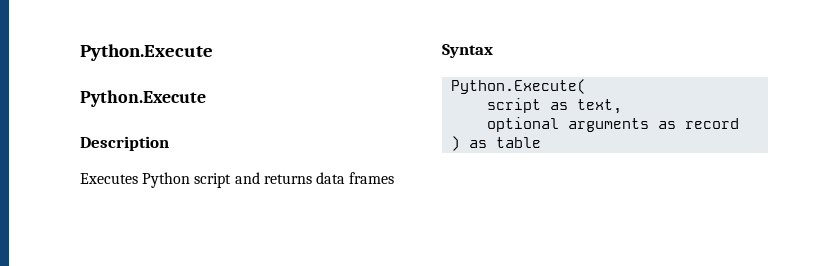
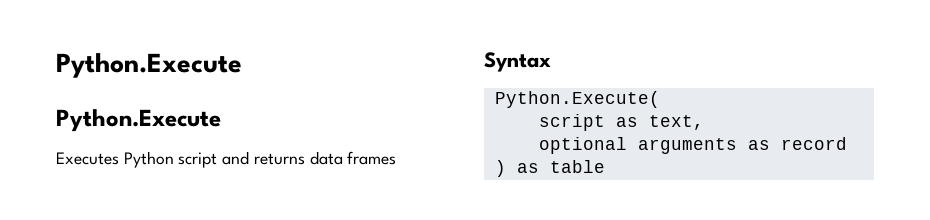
[80,136,169,151] // Description -> (221, 120) none

